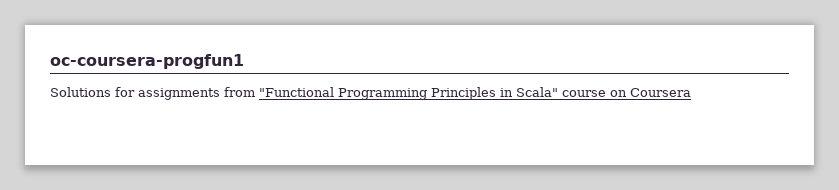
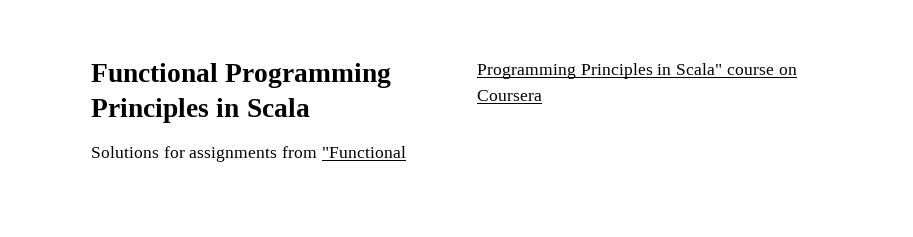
[50,54,244,69] oc-coursera-progfun1 -> [91,63,392,88] [91,98,310,123] Functional Programming Principles in Scala

